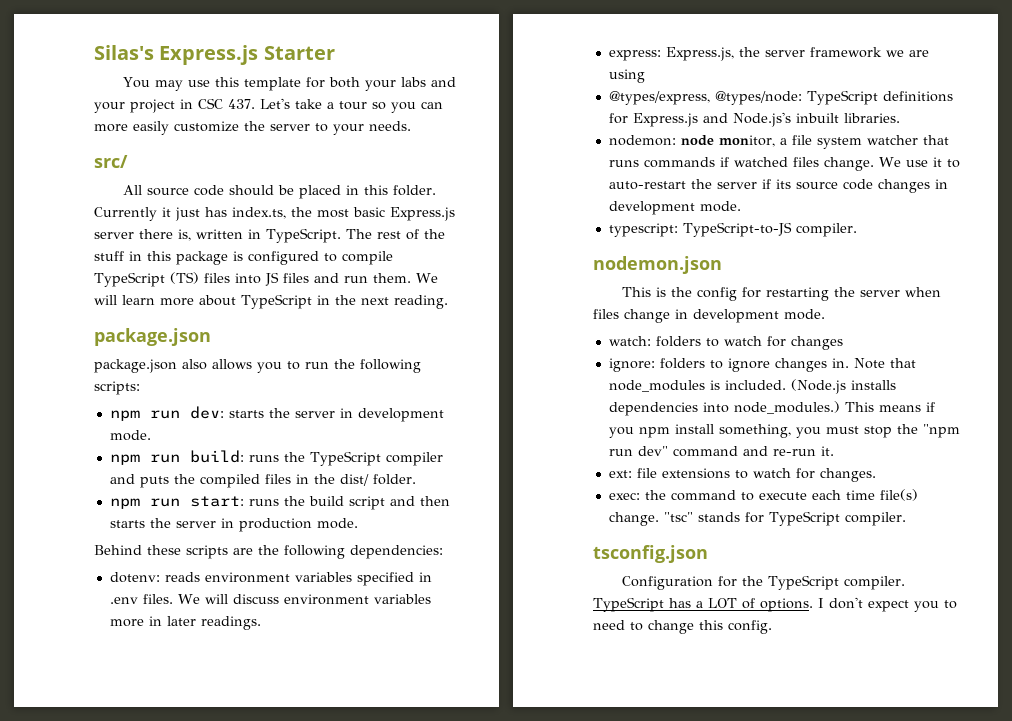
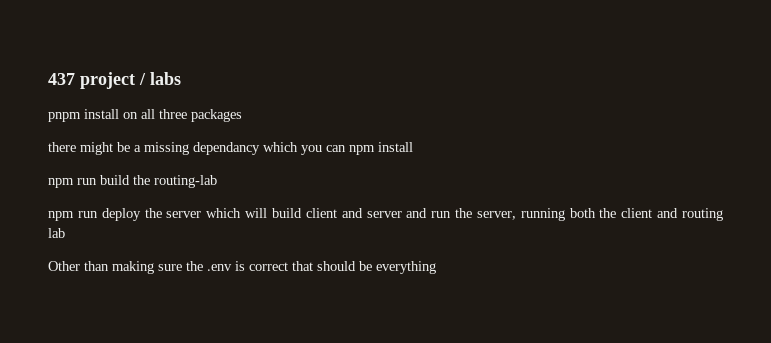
[94,45,335,65] [123,77,457,91] [94,98,443,113] [94,121,411,135] [94,155,128,168] [123,185,437,199] [94,207,455,221] [94,228,445,243] [94,251,393,265] [94,272,438,287] [94,294,448,309] [94,328,211,346] [94,359,421,373] [94,381,140,395] [109,406,444,422] [109,430,151,441] [109,450,443,466] [109,474,416,488] [109,496,450,510] [109,518,358,532] [94,545,443,559] [109,572,432,586] [109,594,431,605] [109,616,261,630] [608,47,929,61] [608,69,645,83] [608,90,953,105] [608,112,900,127] [608,135,949,149] [608,157,960,171] [608,179,948,193] [608,201,741,215] [608,222,857,237] [593,256,722,274] [622,287,942,301] [593,309,825,323] [608,336,843,350] [608,358,916,372] [608,379,896,394] [608,401,935,416] [608,424,960,438] [608,446,834,457] [608,468,876,482] [608,489,918,501] [608,511,906,526] [593,545,708,563] [622,575,906,590] [593,597,957,612] [593,620,772,634] Silas's Express.js Starter // You may use this template for both your labs and your project in CSC 437. Let's take a tour so you can more easily customize the server to your needs. // src/ // All source code should be placed in this folder. Currently it just has index.ts, the most basic Express.js server there is, written in TypeScript. The rest of the stuff in this package is configured to compile TypeScript (TS) files into JS files and run them. We will learn more about TypeScript in the next reading. // package.json // package.json also allows you to run the following scripts: // npm run dev: starts the server in development mode. // npm run build: runs the TypeScript compiler and puts the compiled files in the dist/ folder. // npm run start: runs the build script and then starts the server in production mode. // Behind these scripts are the following dependencies: // dotenv: reads environment variables specified in .env files. We will discuss environment variables more in later readings. // express: Express.js, the server framework we are using // @types/express, @types/node: TypeScript definitions for Express.js and Node.js's inbuilt libraries. // nodemon: node monitor, a file system watcher that runs commands if watched files change. We use it to auto-restart the server if its source code changes in development mode. // typescript: TypeScript-to-JS compiler. // nodemon.json // This is the config for restarting the server when files change in development mode. // watch: folders to watch for changes // ignore: folders to ignore changes in. Note that node_modules is included. (Node.js installs dependencies into node_modules.) This means if you npm install something, you must stop the "npm run dev" command and re-run it. // ext: file extensions to watch for changes. // exec: the command to execute each time file(s) change. "tsc" stands for TypeScript compiler. // tsconfig.json // Configuration for the TypeScript compiler. TypeScript has a LOT of options. I don't expect you to need to change this config. -> [48,72,181,89] [48,109,242,122] [48,142,413,155] [48,175,217,188] [48,208,724,221] [48,228,65,238] [48,261,436,274] 437 project / labs // pnpm install on all three packages // there might be a missing dependancy which you can npm install // npm run build the routing-lab // npm run deploy the server which will build client and server and run the server, running both the client and routing lab // Other than making sure the .env is correct that should be everything

